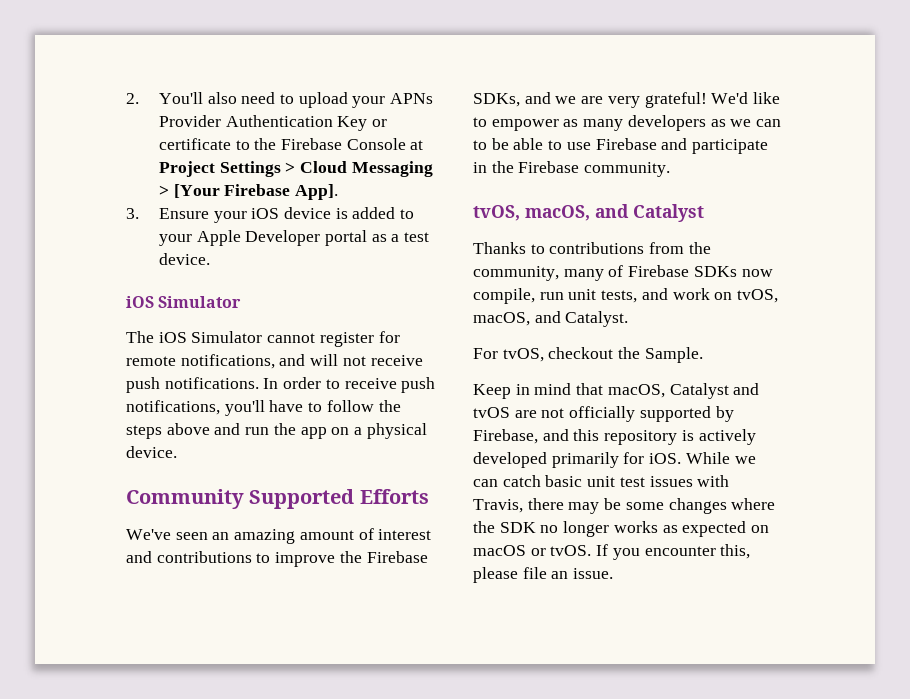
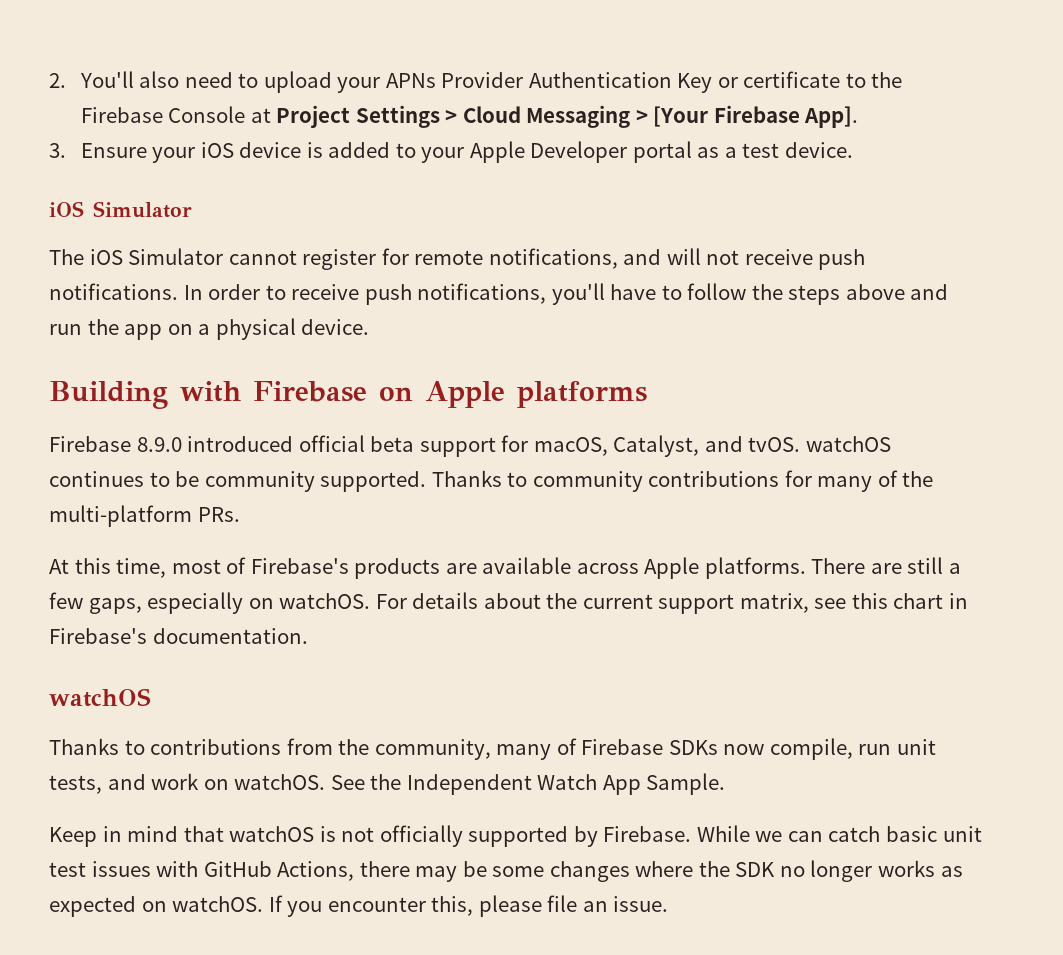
[126,489,429,509] [126,528,432,544] [126,551,428,567] [473,92,781,108] [473,115,782,131] [473,138,769,154] [473,161,671,177] [473,204,704,222] Community Supported Efforts // We've seen an amazing amount of interest and contributions to improve the Firebase SDKs, and we are very grateful! We'd like to empower as many developers as we can to be able to use Firebase and participate in the Firebase community. // tvOS, macOS, and Catalyst -> [49,381,647,409] [49,435,891,457] [49,470,934,492] [49,505,240,527] [49,557,962,579] [49,592,969,614] [49,628,308,644] [49,688,151,707] Building with Firebase on Apple platforms // Firebase 8.9.0 introduced official beta support for macOS, Catalyst, and tvOS. watchOS continues to be community supported. Thanks to community contributions for many of the multi-platform PRs. // At this time, most of Firebase's products are available across Apple platforms. There are still a few gaps, especially on watchOS. For details about the current support matrix, see this chart in Firebase's documentation. // watchOS
[737,289,779,303] [473,311,629,327] [473,347,641,362] tvOS, macOS, and Catalyst. // For tvOS, checkout the -> [234,774,641,795] watchOS. See the Independent Watch App
[607,383,760,399] [473,406,734,422] [473,429,756,445] [473,452,682,468] macOS, Catalyst and tvOS are not officially supported by Firebase, and this repository is actively developed primarily for iOS. -> [229,825,692,847] watchOS is not officially supported by Firebase.
[473,499,523,513] Travis, -> [203,861,355,881] GitHub Actions,
[473,545,592,556] macOS or tvOS. -> [172,896,264,912] watchOS.

